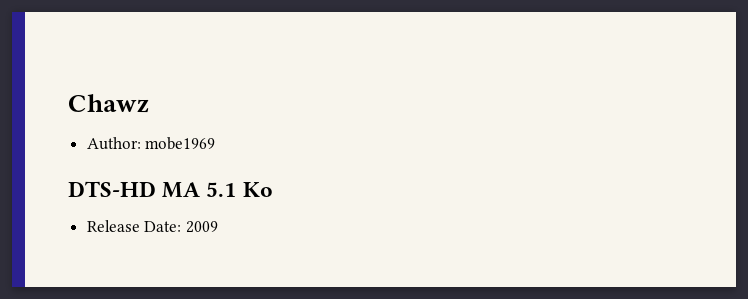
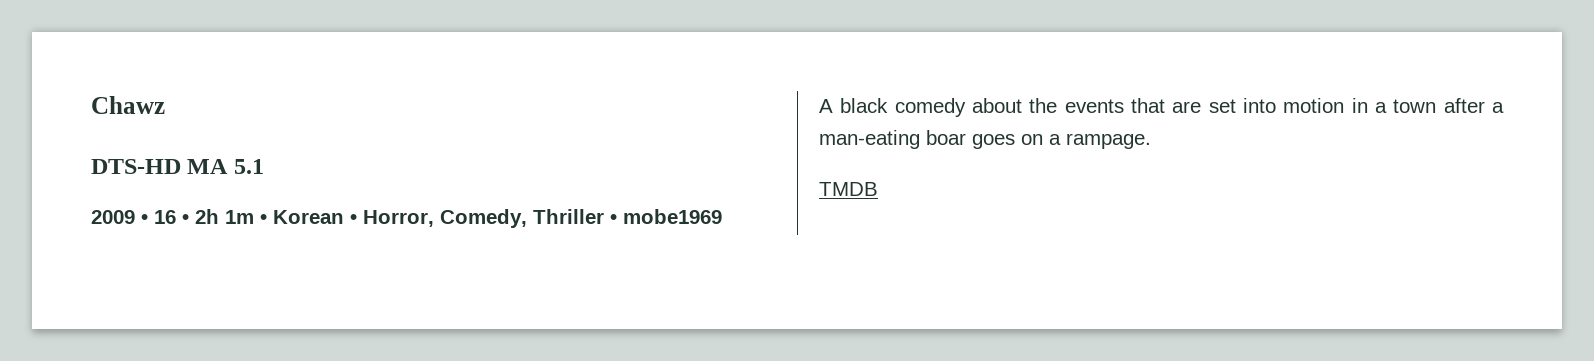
[86,137,216,150] // Author: mobe1969 -> (165, 105) none
[242,182,273,197] [86,220,218,233] Ko // Release Date: 2009 -> [91,209,722,228] [819,98,1504,117] [819,130,1151,149] [819,182,878,196] // 2009 • 16 • 2h 1m • Korean • Horror, Comedy, Thriller • mobe1969 // A black comedy about the events that are set into motion in a town after a man-eating boar goes on a rampage. // TMDB

